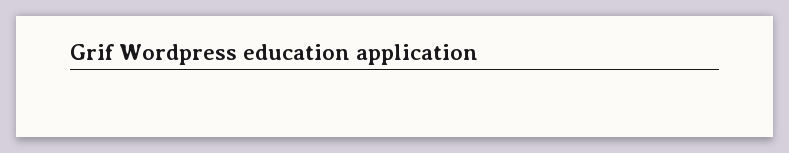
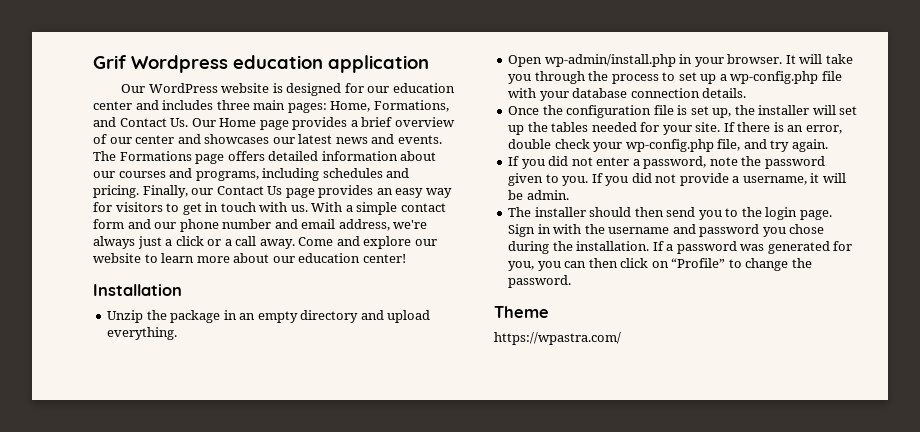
(479, 54) none -> [121,83,455,96] [93,100,449,113] [93,117,455,130] [93,134,442,144] [93,151,437,164] [93,168,410,181] [93,185,452,198] [93,202,446,215] [93,219,428,232] [93,236,437,249] [93,253,406,263] [93,284,182,296] [107,310,431,323] [107,327,178,340] [508,54,853,67] [508,71,842,84] [508,88,747,101] [508,105,858,118] [508,122,842,135] [508,139,828,152] [508,156,825,169] [508,173,846,186] [508,190,569,200] [508,207,832,220] [508,224,825,237] [508,241,853,254] [508,258,812,271] [508,275,572,288] [494,306,549,318] [494,332,621,345] // Our WordPress website is designed for our education center and includes three main pages: Home, Formations, and Contact Us. Our Home page provides a brief overview of our center and showcases our latest news and events. The Formations page offers detailed information about our courses and programs, including schedules and pricing. Finally, our Contact Us page provides an easy way for visitors to get in touch with us. With a simple contact form and our phone number and email address, we're always just a click or a call away. Come and explore our website to learn more about our education center! // Installation // Unzip the package in an empty directory and upload everything. // Open wp-admin/install.php in your browser. It will take you through the process to set up a wp-config.php file with your database connection details. // Once the configuration file is set up, the installer will set up the tables needed for your site. If there is an error, double check your wp-config.php file, and try again. // If you did not enter a password, note the password given to you. If you did not provide a username, it will be admin. // The installer should then send you to the login page. Sign in with the username and password you chose during the installation. If a password was generated for you, you can then click on “Profile” to change the password. // Theme // https://wpastra.com/

